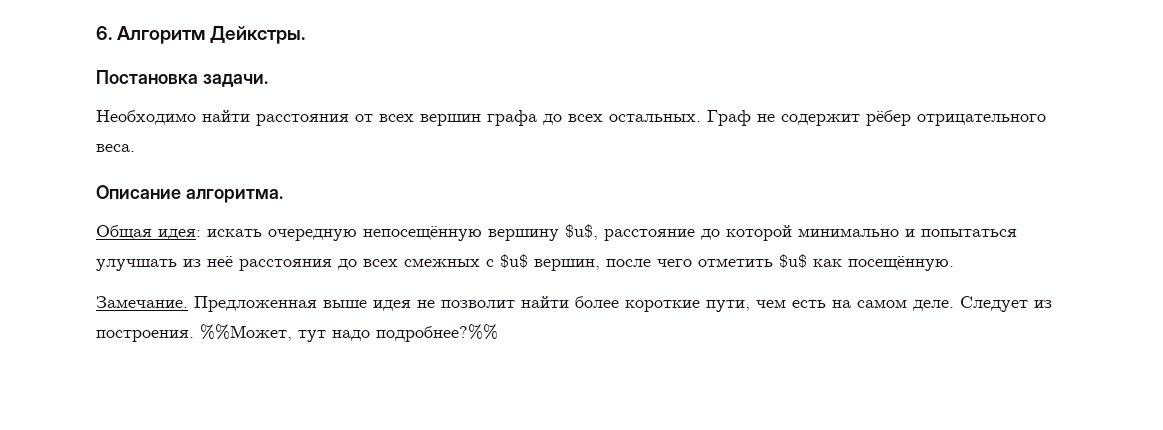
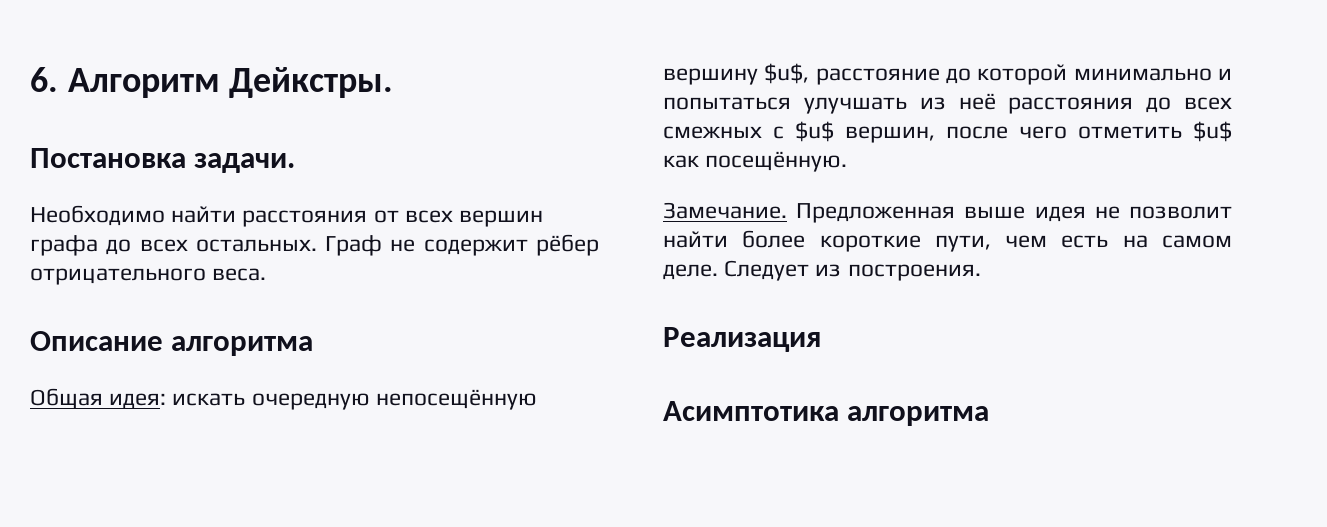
[185,189,283,203] алгоритма. -> [171,336,314,356] алгоритма
[200,324,498,342] %%Может, тут надо подробнее?%% -> [663,327,821,352] [663,401,990,426] // Реализация // Асимптотика алгоритма

